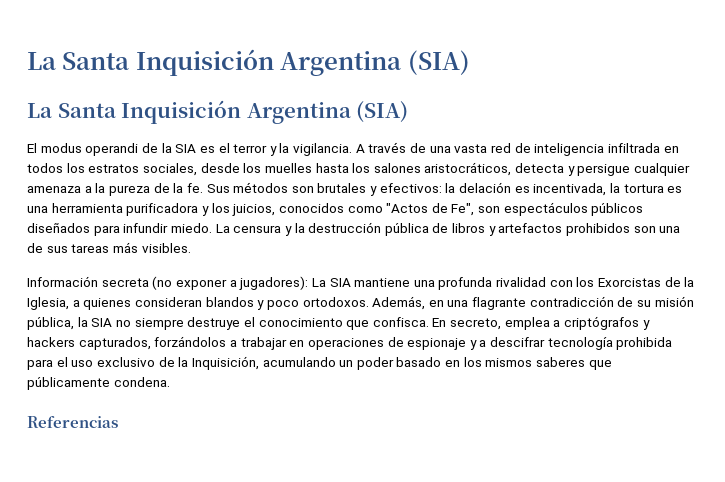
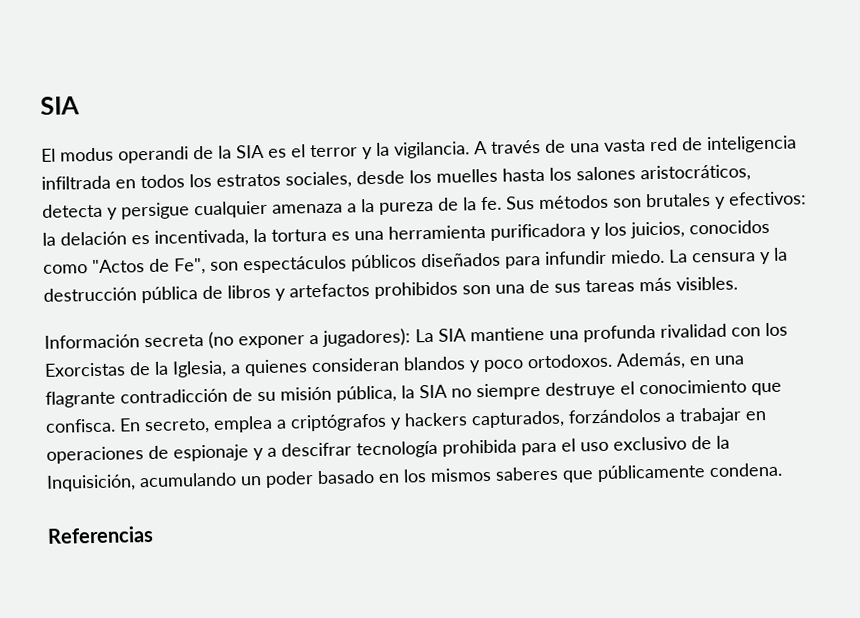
[27,49,470,76] [27,100,409,124] La Santa Inquisición Argentina (SIA) // La Santa Inquisición Argentina (SIA) -> [40,96,80,115] SIA

